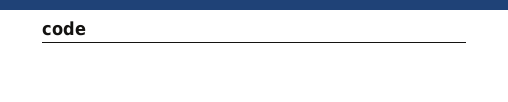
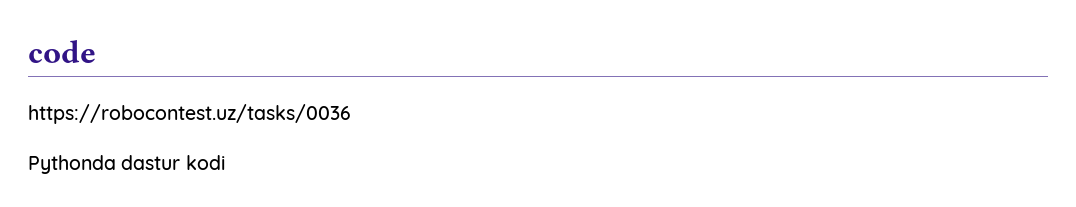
(86, 28) none -> [28,104,351,124] [28,155,225,174] // https://robocontest.uz/tasks/0036 // Pythonda dastur kodi

